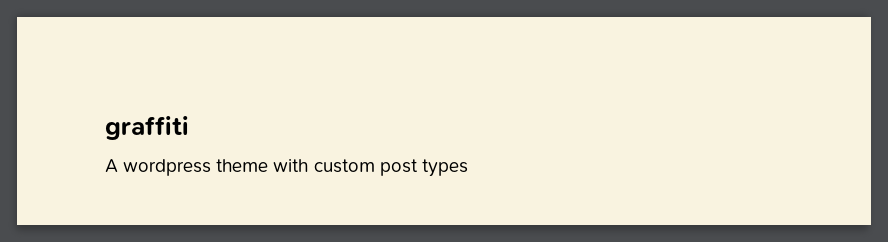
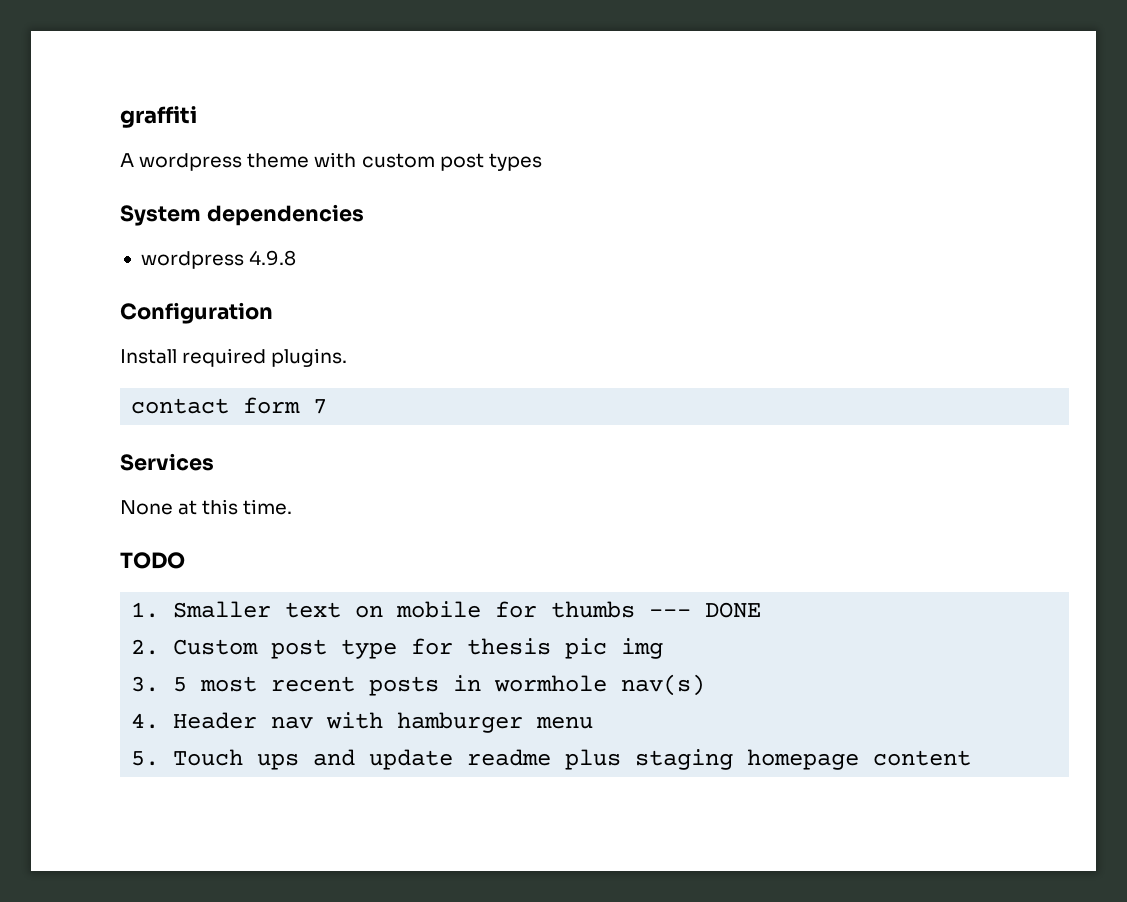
(468, 168) none -> [120,204,364,226] [140,250,297,269] [120,302,273,324] [120,348,348,367] [131,397,328,414] [120,453,214,471] [120,499,293,515] [120,552,185,569] [131,601,762,618] [131,638,664,659] [131,674,706,696] [131,712,594,733] [131,749,972,770] // System dependencies // wordpress 4.9.8 // Configuration // Install required plugins. // contact form 7 // Services // None at this time. // TODO // 1. Smaller text on mobile for thumbs --- DONE // 2. Custom post type for thesis pic img // 3. 5 most recent posts in wormhole nav(s) // 4. Header nav with hamburger menu // 5. Touch ups and update readme plus staging homepage content

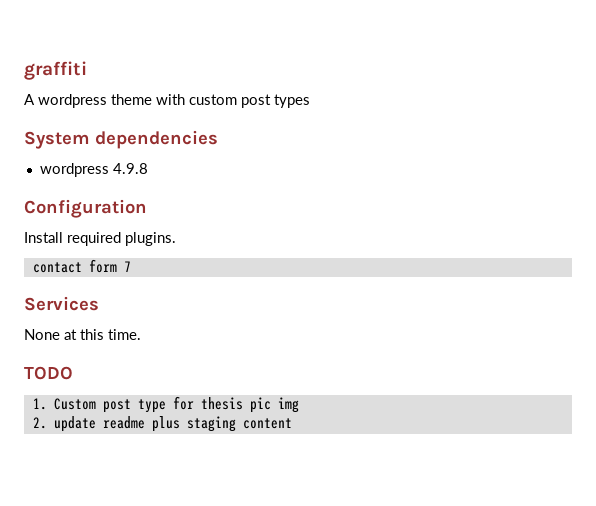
[173,601,762,618] [131,639,160,655] Smaller text on mobile for thumbs --- DONE // 2. -> (47, 404) none
[131,674,706,696] [131,712,594,733] [131,749,356,770] 3. 5 most recent posts in wormhole nav(s) // 4. Header nav with hamburger menu // 5. Touch ups and -> [32,417,47,429] 2.
[747,749,860,770] homepage -> (236, 424) none

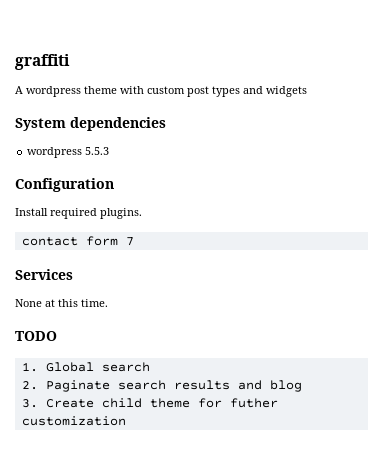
(310, 101) none -> [243,86,307,97] and widgets
[112,163,148,174] 4.9.8 -> [85,147,110,155] 5.5.3
[53,396,299,413] [32,416,292,432] Custom post type for thesis pic img // 2. update readme plus staging content -> [45,362,150,372] [21,380,302,392] [21,398,278,408] [21,416,126,426] Global search // 2. Paginate search results and blog // 3. Create child theme for futher customization

